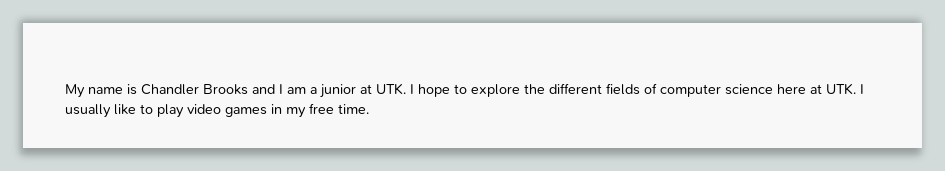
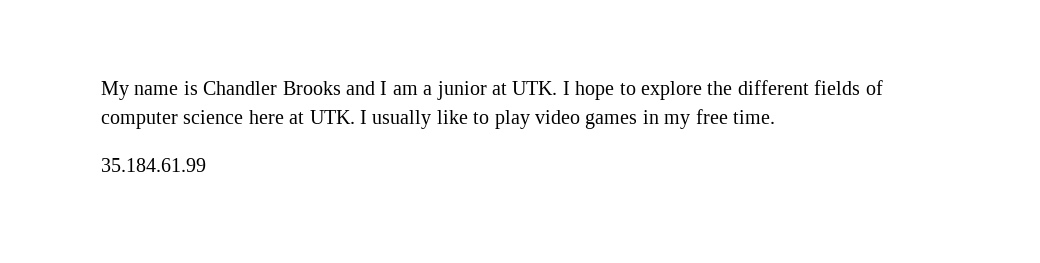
(369, 109) none -> [101,158,206,172] // 35.184.61.99

